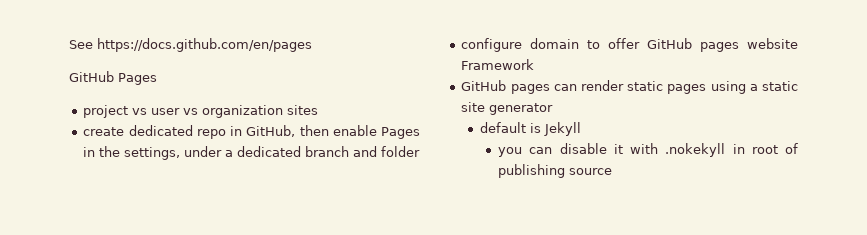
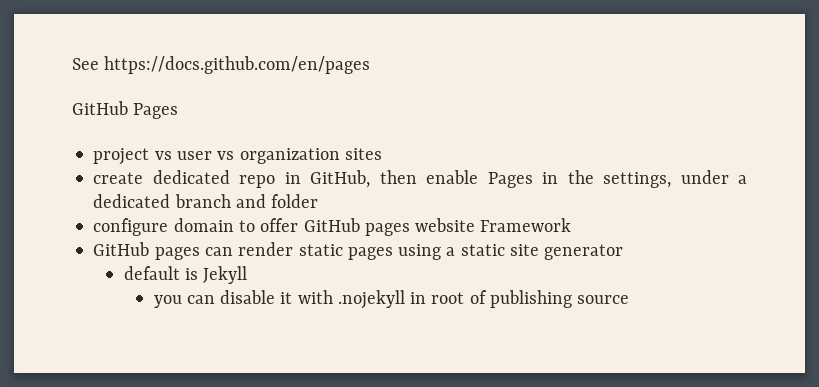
[665,143,726,157] .nokekyll -> [337,290,405,309] .nojekyll

